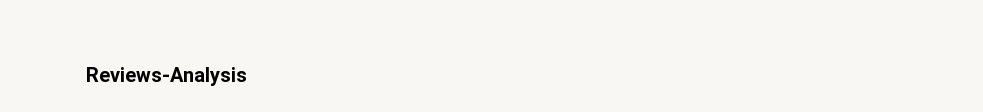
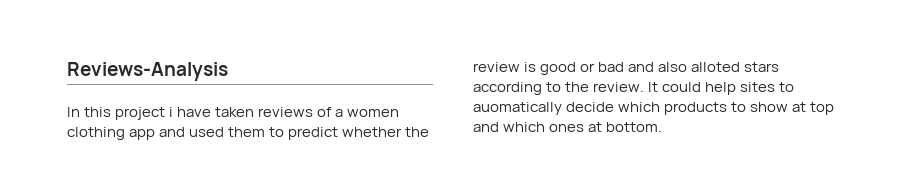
(247, 76) none -> [67,107,400,120] [67,127,430,140] [473,62,780,75] [473,82,795,95] [473,102,835,115] [473,122,663,132] // In this project i have taken reviews of a women clothing app and used them to predict whether the review is good or bad and also alloted stars according to the review. It could help sites to auomatically decide which products to show at top and which ones at bottom.

